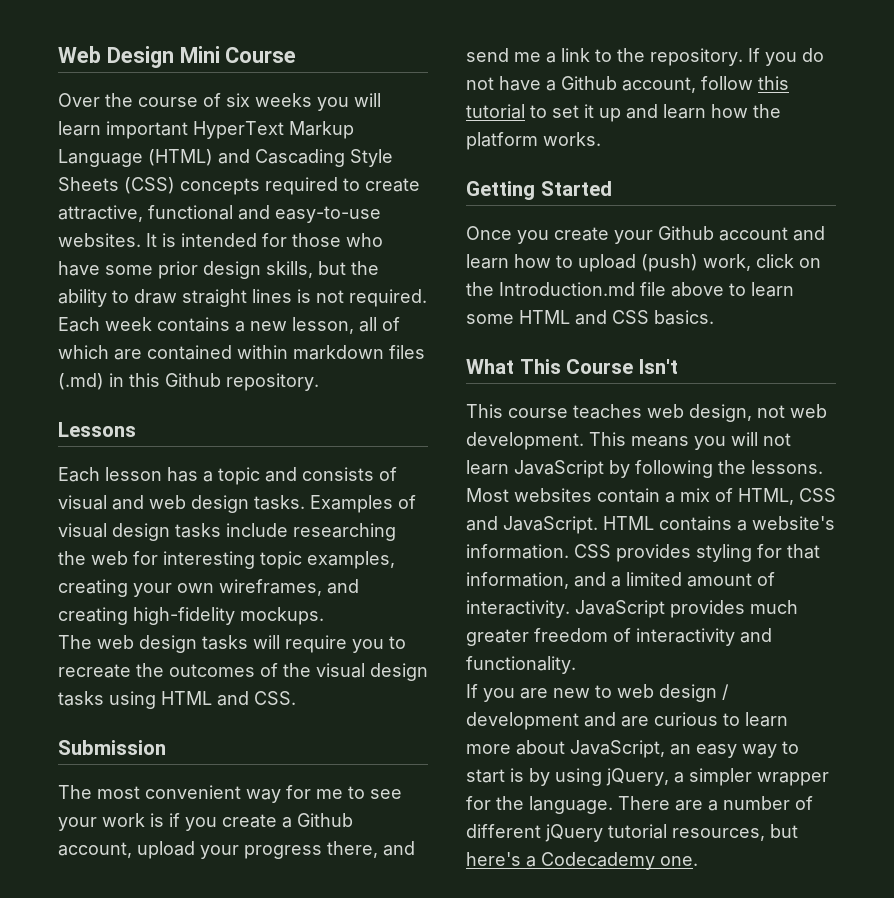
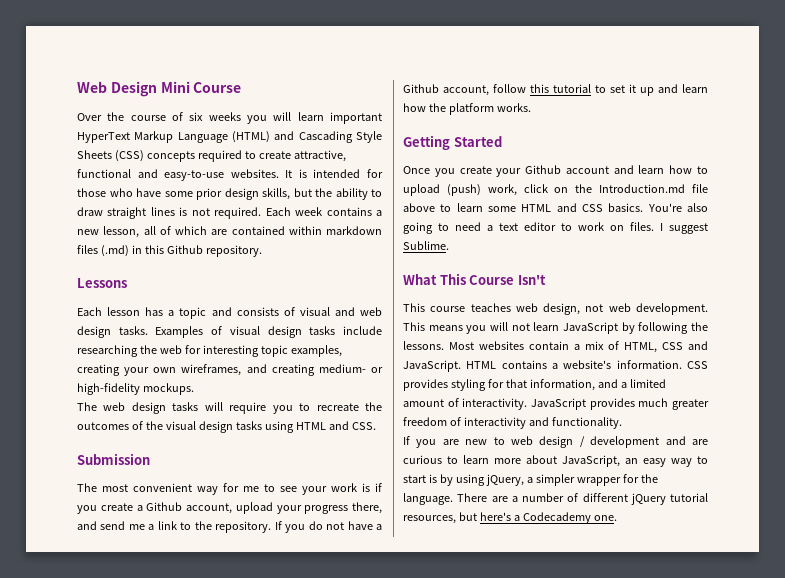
(128, 616) none -> [318,364,383,373] medium- or
(714, 317) none -> [647,203,708,212] [403,222,708,234] [403,241,449,250] You're also going to need a text editor to work on files. I suggest Sublime.

